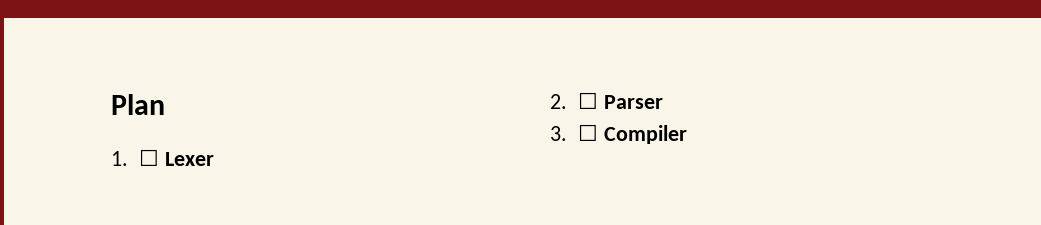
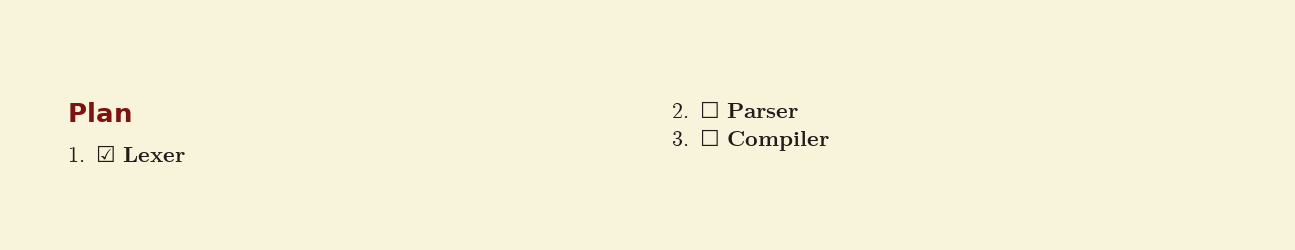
[138,149,159,166] ☐ -> [95,145,116,162] ☑

